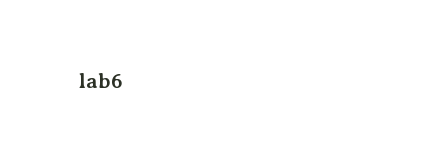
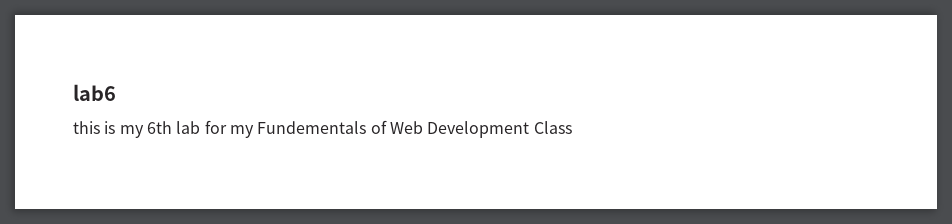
(123, 80) none -> [73,120,572,138] // this is my 6th lab for my Fundementals of Web Development Class

